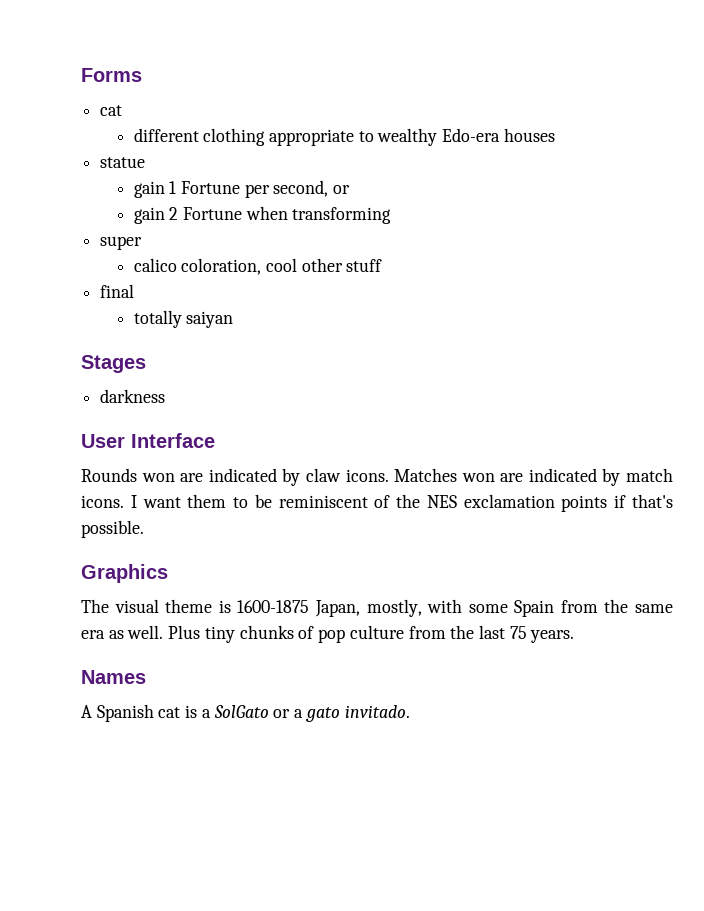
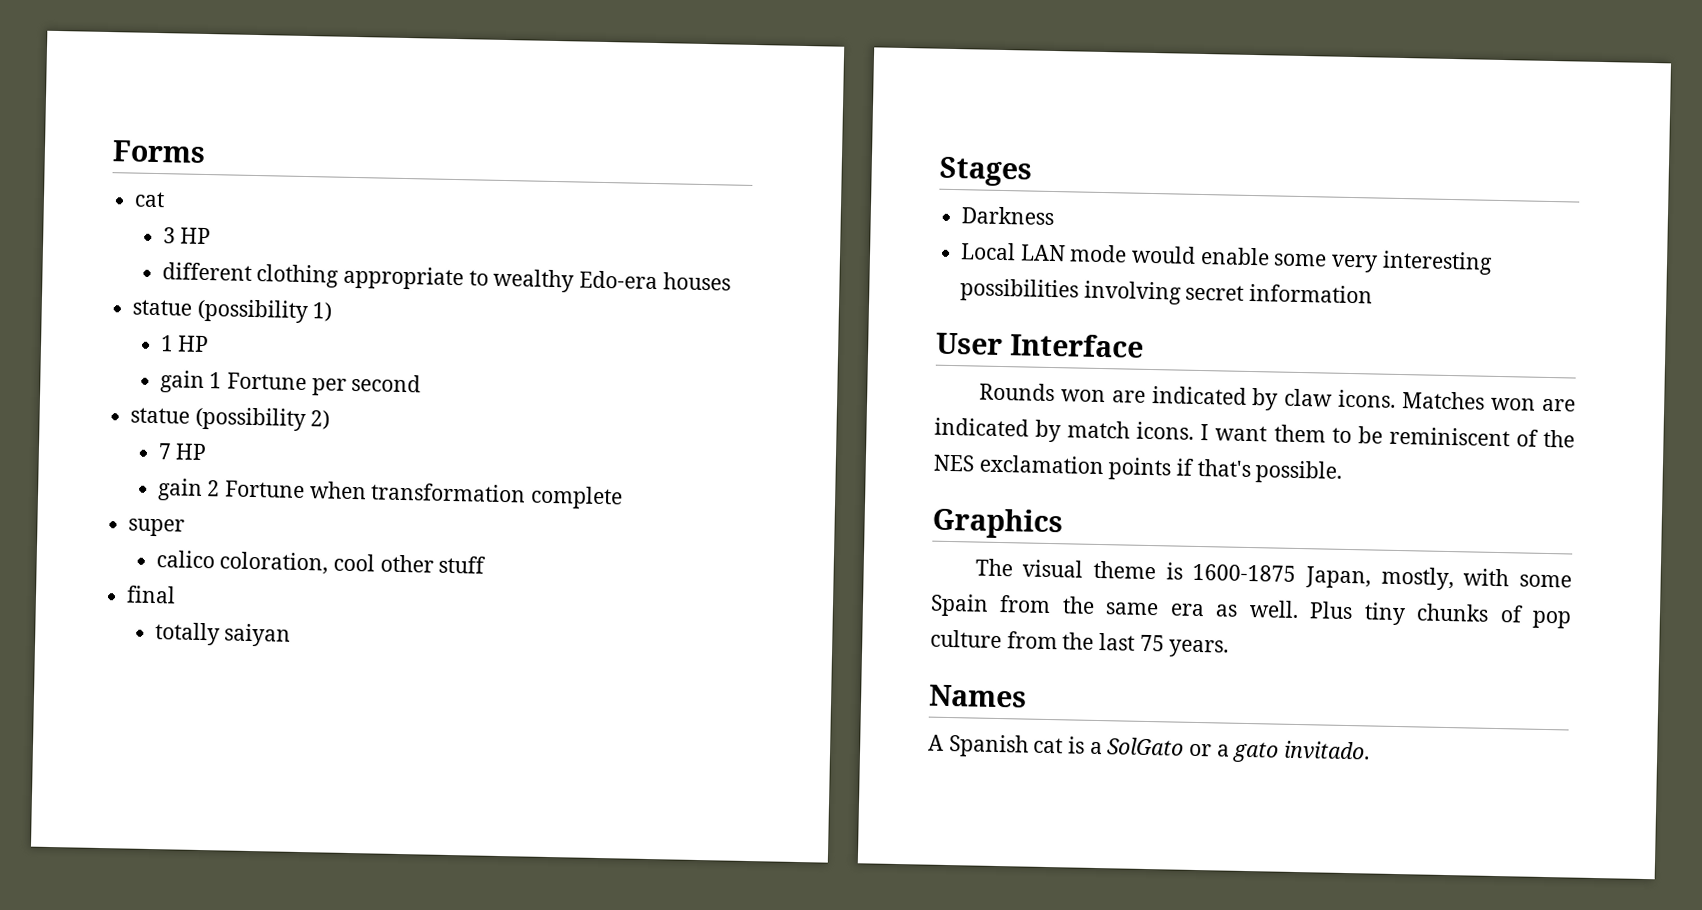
(123, 110) none -> [162,227,212,245] // 3 HP
(146, 162) none -> [196,298,333,324] [159,335,210,353] (possibility 1) // 1 HP
[273,180,351,197] second, or -> [351,373,422,393] [130,406,331,432] [157,443,208,461] second // statue (possibility 2) // 7 HP
[292,207,392,224] transforming -> [371,482,624,510] transformation complete
[100,389,166,403] darkness -> [961,206,1055,226] [960,242,1493,275] [960,278,1374,305] Darkness // Local LAN mode would enable some very interesting possibilities involving secret information

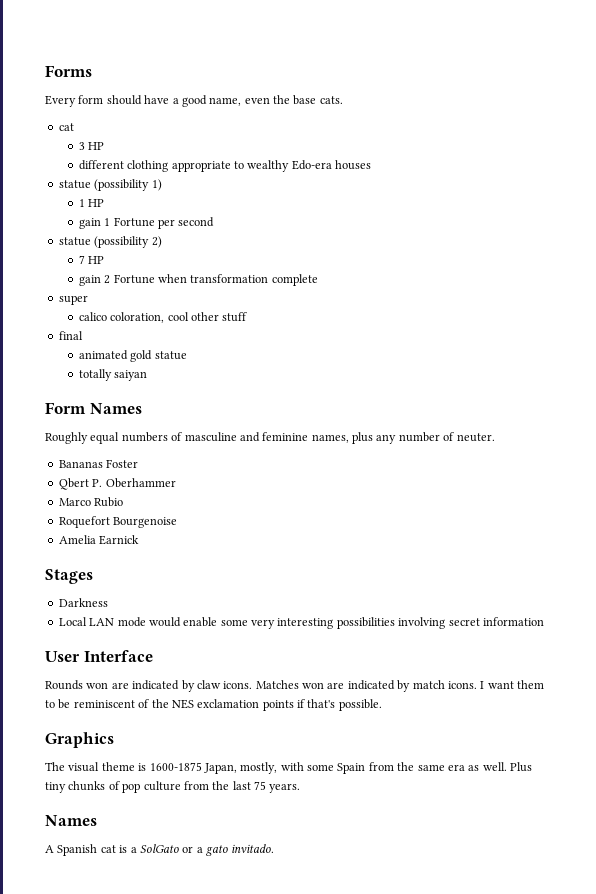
(206, 151) none -> [45,95,343,107] // Every form should have a good name, even the base cats.
(177, 594) none -> [78,350,187,362] // animated gold statue
(292, 635) none -> [45,402,142,414] [45,432,495,444] [58,459,139,468] [58,478,176,490] [58,497,124,507] [58,516,178,528] [58,535,140,545] // Form Names // Roughly equal numbers of masculine and feminine names, plus any number of neuter. // Bananas Foster // Qbert P. Oberhammer // Marco Rubio // Roquefort Bourgenoise // Amelia Earnick

